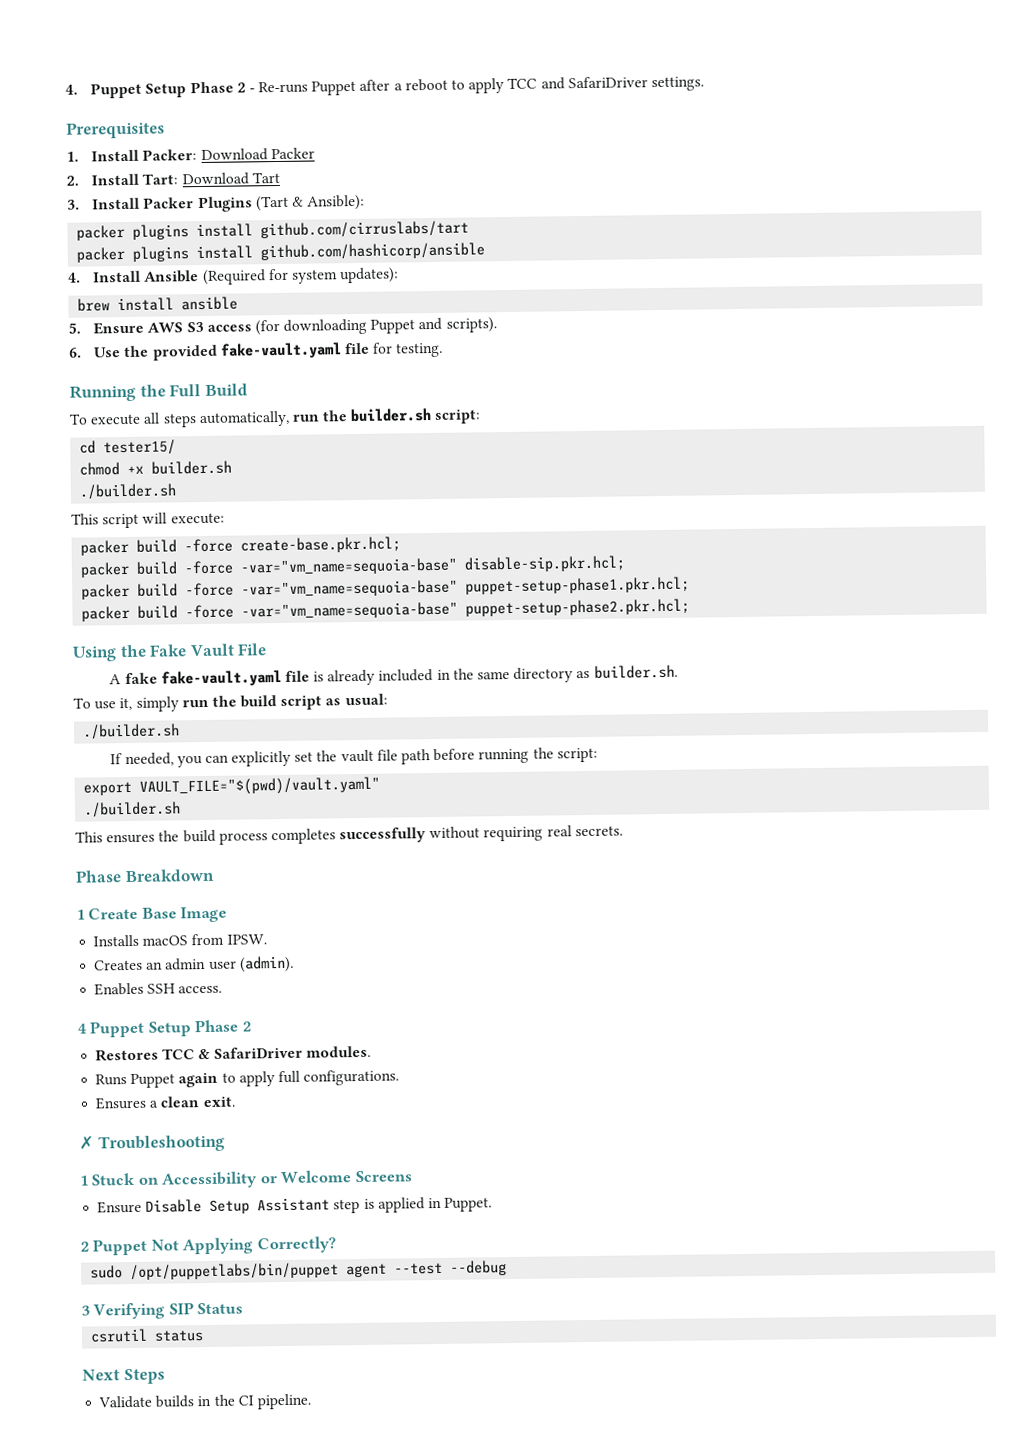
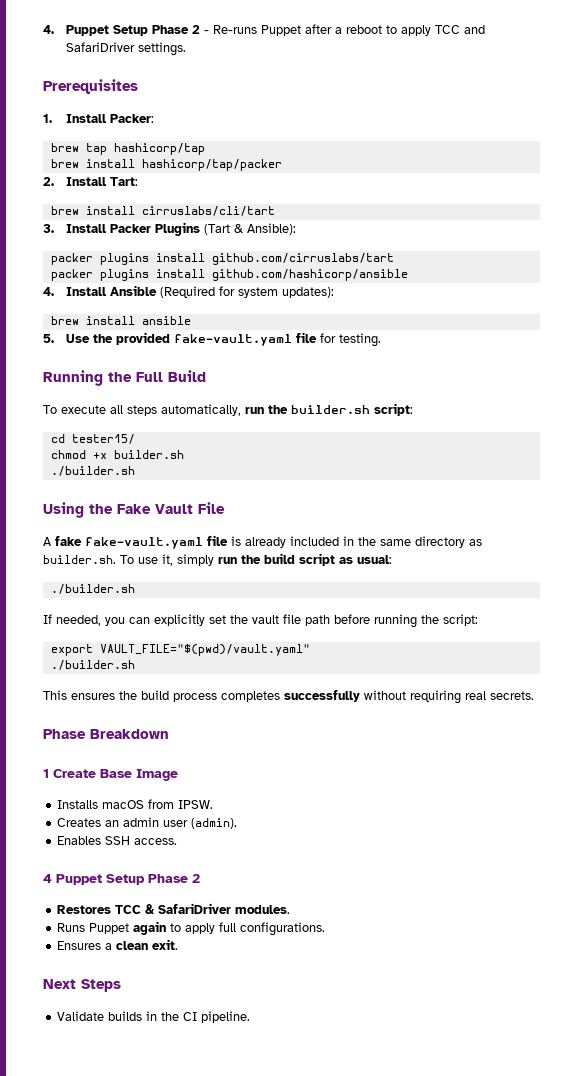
[200,147,315,162] Download Packer -> [50,143,205,155] [50,159,282,171] // brew tap hashicorp/tap // brew install hashicorp/tap/packer
[181,171,280,186] Download Tart -> [50,206,275,216] // brew install cirruslabs/cli/tart
[93,317,497,336] [69,347,82,358] Ensure AWS S3 access (for downloading Puppet and scripts). // 6. -> (54, 338) none
[71,512,225,529] [80,536,402,556] [80,555,627,578] [81,576,691,600] [81,598,691,622] // This script will execute: // packer build -force create-base.pkr.hcl; // packer build -force -var="vm_name=sequoia-base" disable-sip.pkr.hcl; // packer build -force -var="vm_name=sequoia-base" puppet-setup-phase1.pkr.hcl; // packer build -force -var="vm_name=sequoia-base" puppet-setup-phase2.pkr.hcl; -> (135, 471) none
(678, 671) // -> (116, 559) none
[79,1134,225,1153] [79,1170,412,1189] [97,1197,493,1214] [80,1236,336,1256] [90,1260,508,1281] [81,1302,244,1320] [90,1328,205,1343] // ✗ Troubleshooting // 1 Stuck on Accessibility or Welcome Screens // Ensure Disable Setup Assistant step is applied in Puppet. // 2 Puppet Not Applying Correctly? // sudo /opt/puppetlabs/bin/puppet agent --test --debug // 3 Verifying SIP Status // csrutil status -> (179, 944) none

